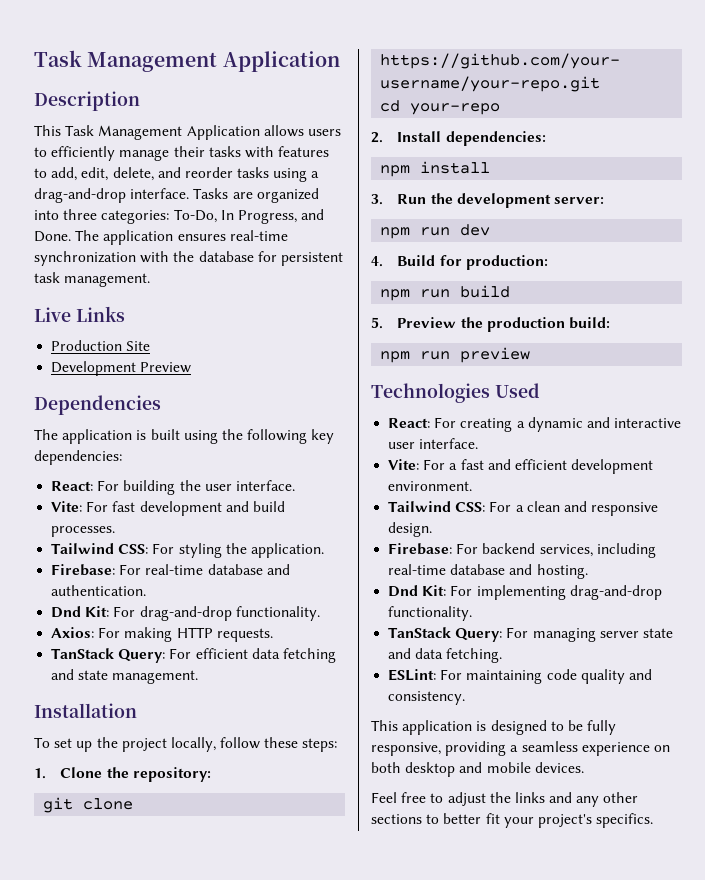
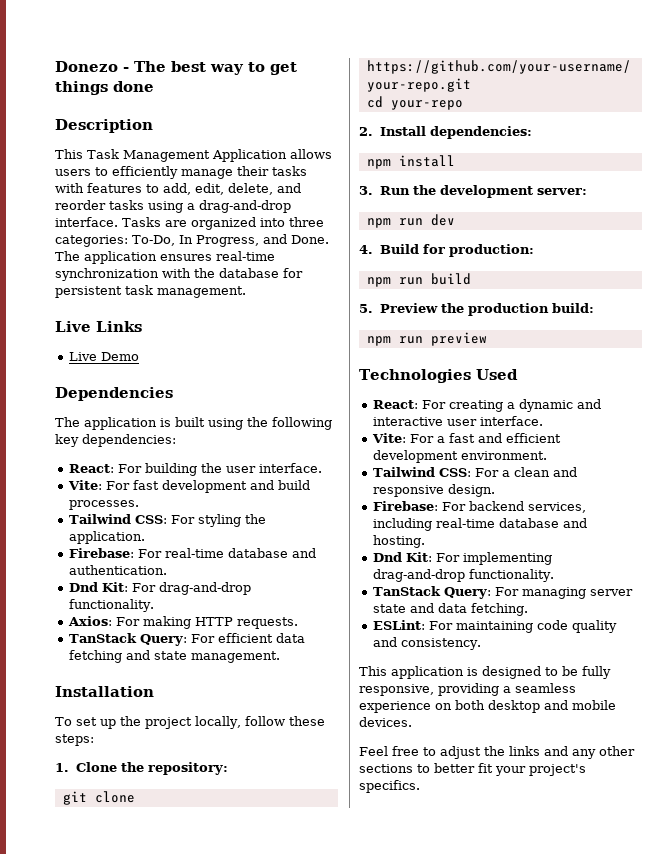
[34,50,340,72] Task Management Application -> [55,61,297,75] [55,81,154,95] Donezo - The best way to get things done
[51,340,151,351] [51,361,192,376] Production Site // Development Preview -> [69,352,140,361] Live Demo

